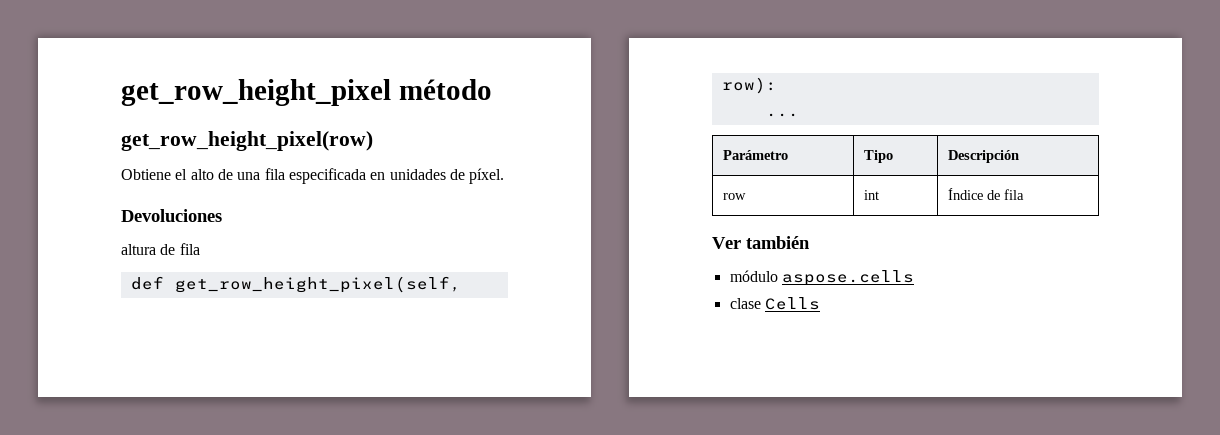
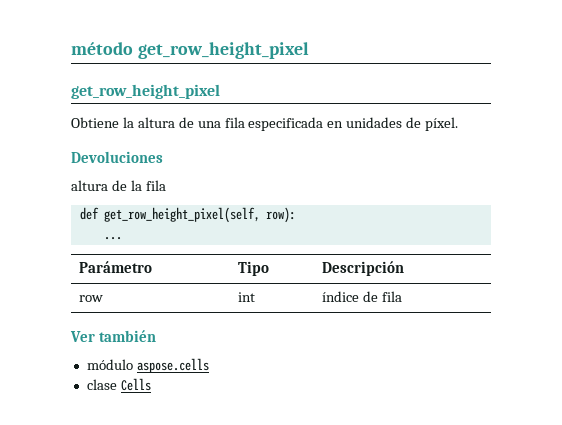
[121,79,492,106] [121,131,373,151] get_row_height_pixel método // get_row_height_pixel(row) -> [71,42,309,59] [71,84,220,99] método get_row_height_pixel // get_row_height_pixel
[175,169,214,180] el alto -> [122,117,175,128] la altura
(176, 249) none -> [130,180,142,191] la
[948,188,984,200] Índice -> [321,291,359,302] índice

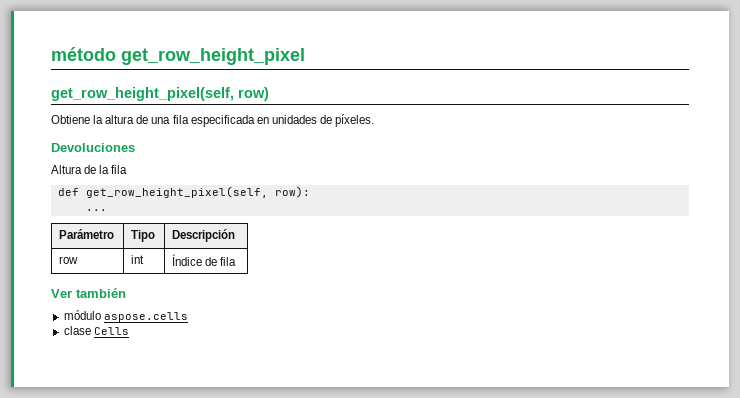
[71,84,220,99] get_row_height_pixel -> [51,87,269,101] get_row_height_pixel(self, row)
[425,117,459,131] píxel. -> [335,114,375,127] píxeles.
[71,180,108,191] altura -> [51,165,82,174] Altura
[321,291,359,302] índice -> [172,254,203,266] Índice

